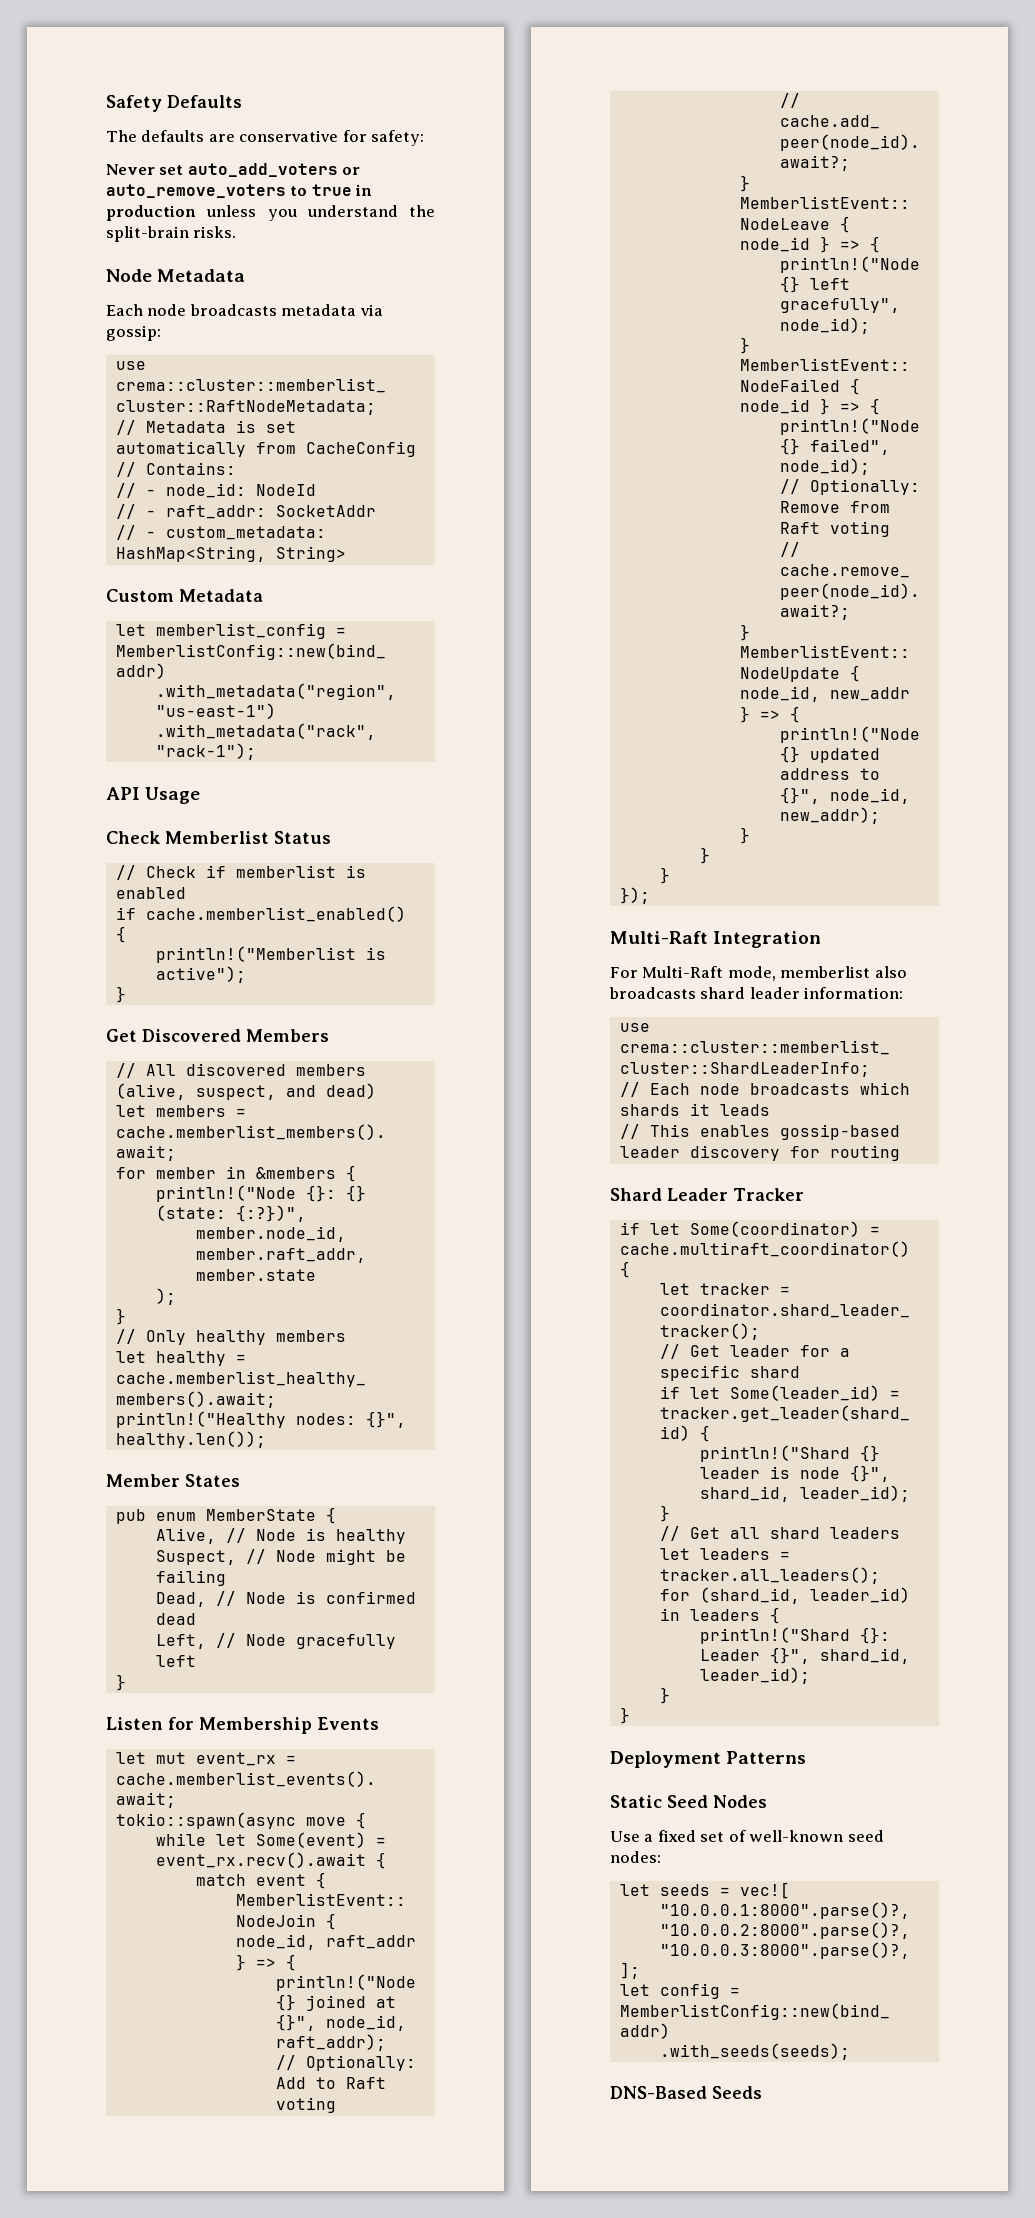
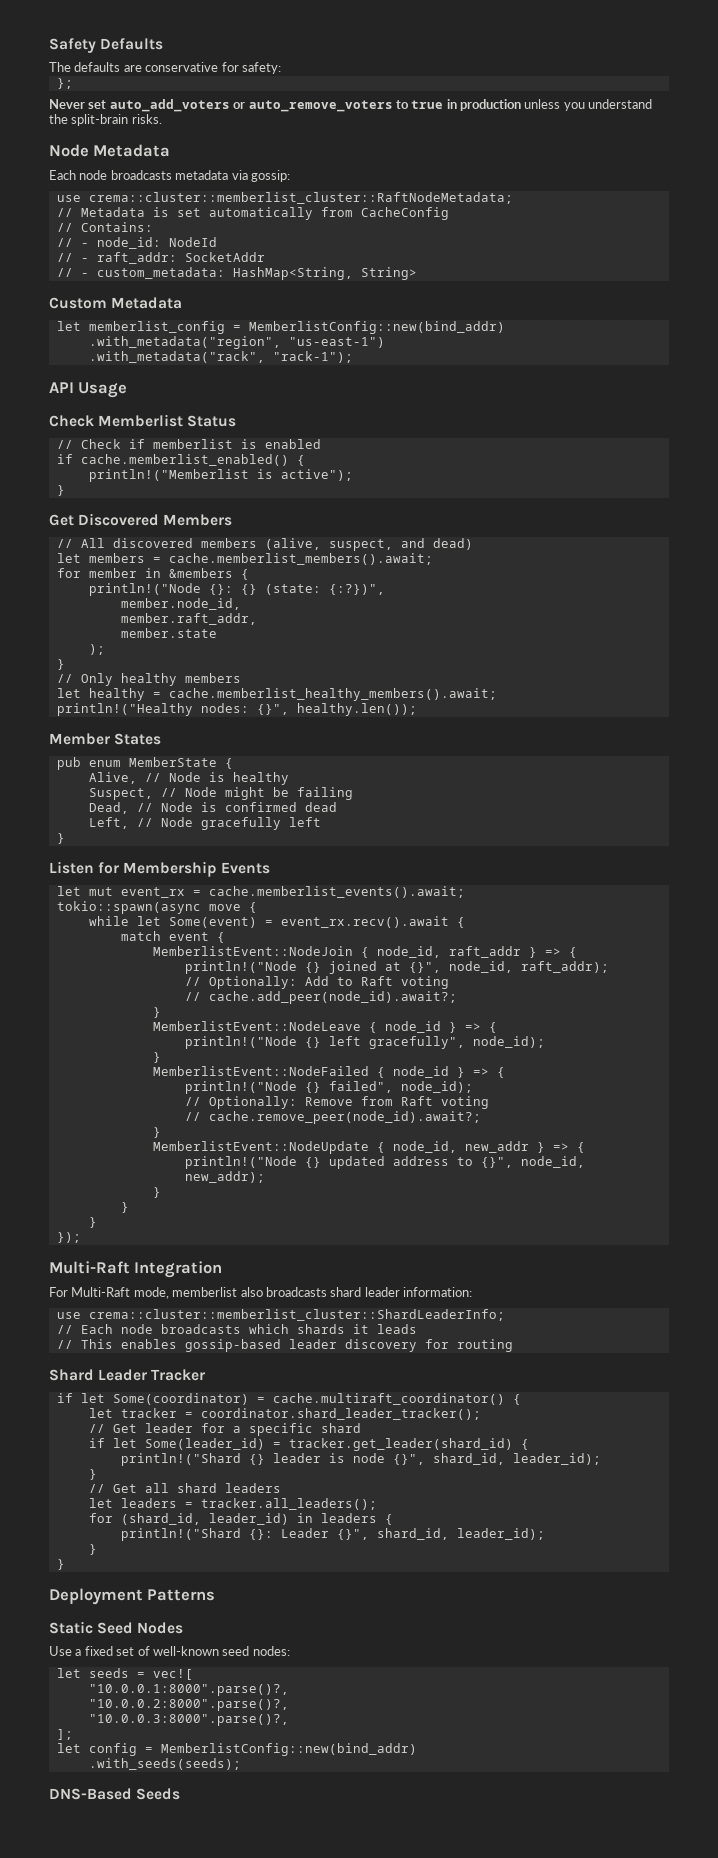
(425, 138) none -> [56,78,73,89] // };

